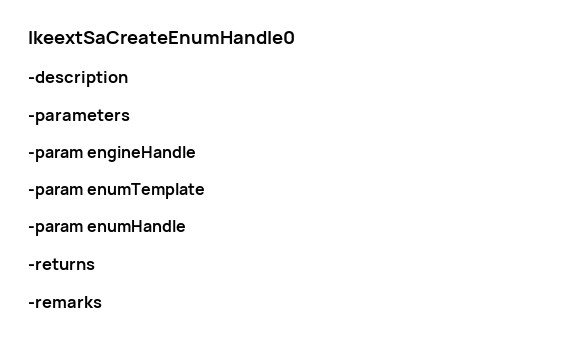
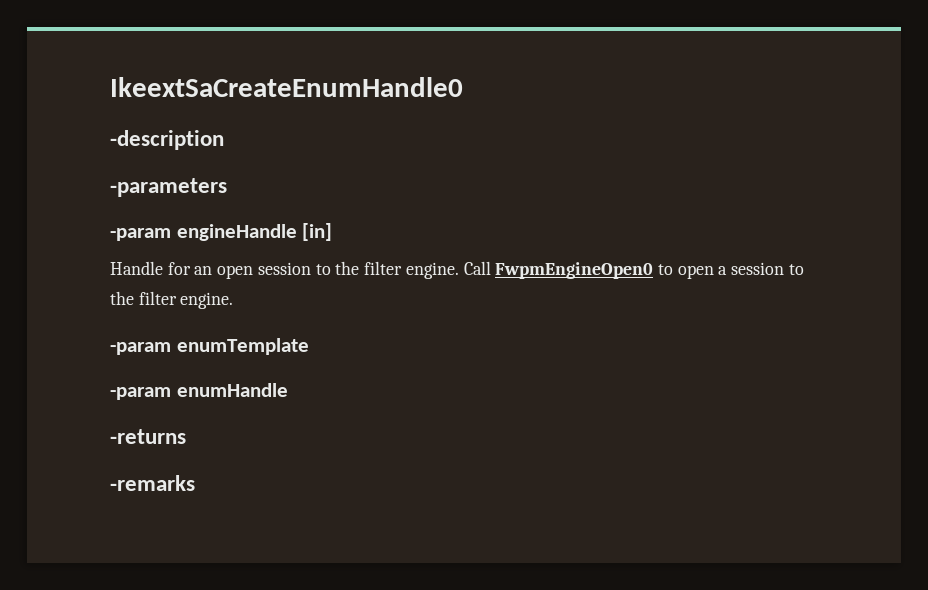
(197, 154) none -> [302,223,333,241] [110,261,804,279] [110,291,234,309] [in] // Handle for an open session to the filter engine. Call FwpmEngineOpen0 to open a session to the filter engine.

